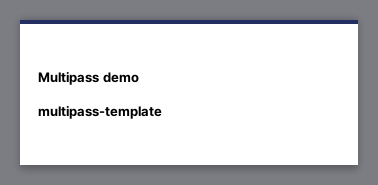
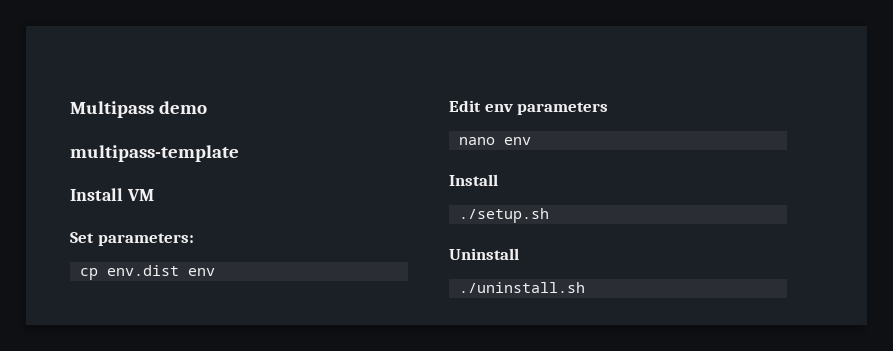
(162, 112) none -> [70,188,154,201] [70,232,194,246] [79,265,215,280] [449,100,609,115] [458,137,531,145] [449,174,498,186] [458,208,549,223] [449,248,519,260] [458,282,585,293] // Install VM // Set parameters: // cp env.dist env // Edit env parameters // nano env // Install // ./setup.sh // Uninstall // ./uninstall.sh

